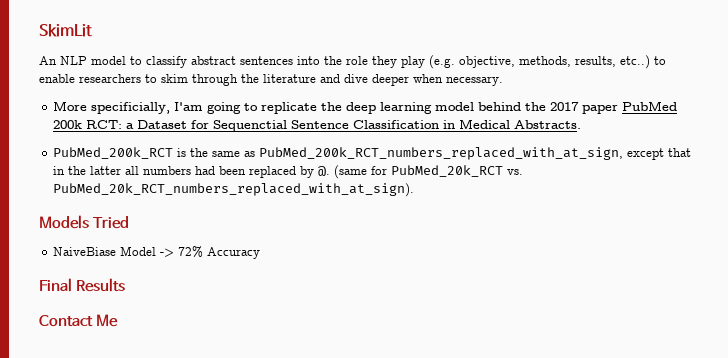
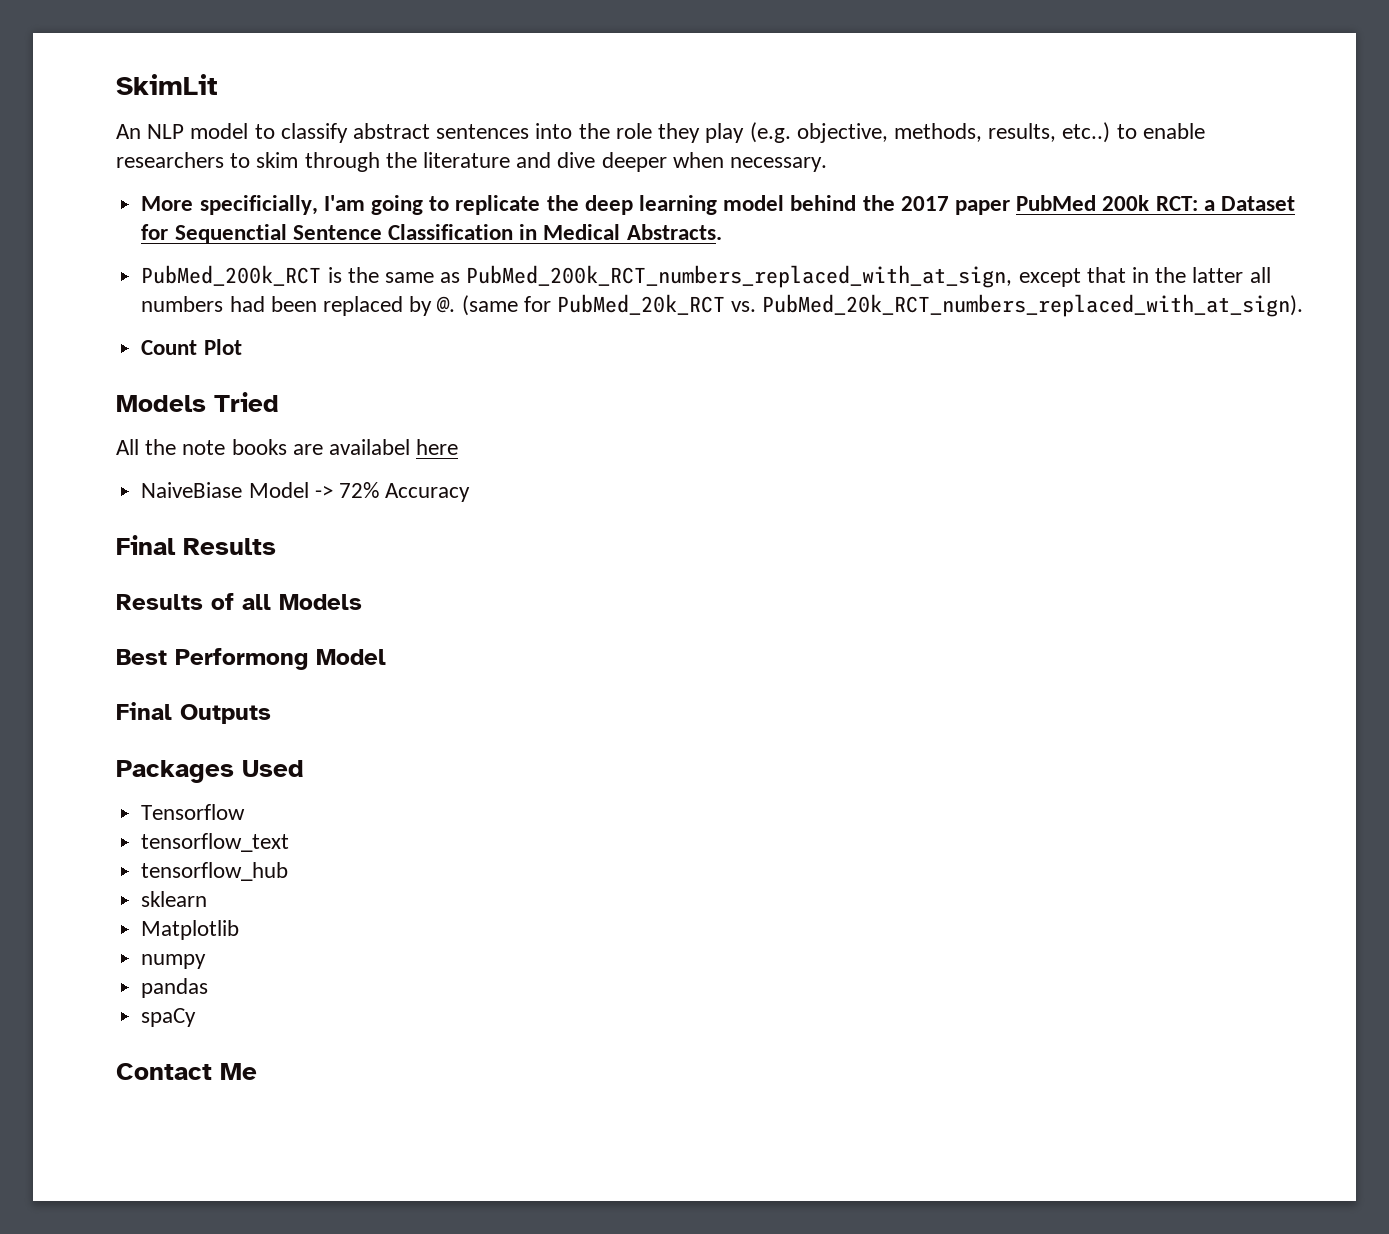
(415, 190) none -> [141,339,242,355] // Count Plot
(129, 222) none -> [116,439,459,455] // All the note books are availabel here
(125, 285) none -> [116,593,362,610] [116,648,386,670] [116,702,271,724] [116,760,304,783] [141,804,246,820] [141,833,290,852] [141,862,289,881] [141,891,208,907] [141,920,240,940] [141,954,207,969] [141,978,209,998] [141,1008,197,1027] // Results of all Models // Best Performong Model // Final Outputs // Packages Used // Tensorflow // tensorflow_text // tensorflow_hub // sklearn // Matplotlib // numpy // pandas // spaCy

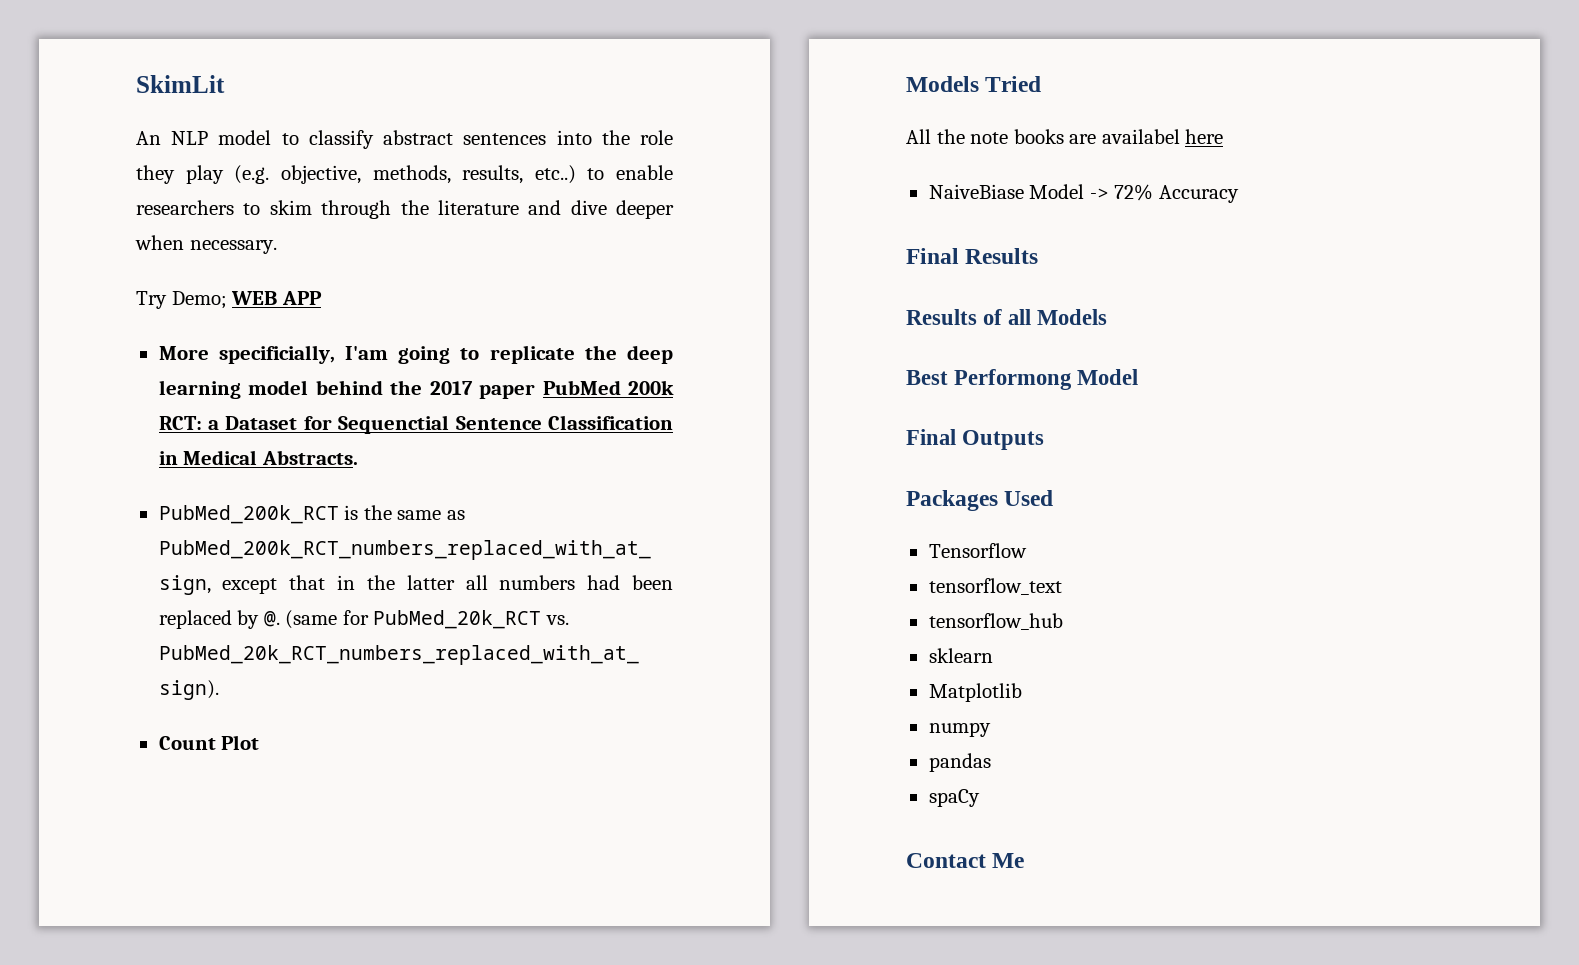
(828, 164) none -> [136,291,322,309] // Try Demo; WEB APP

